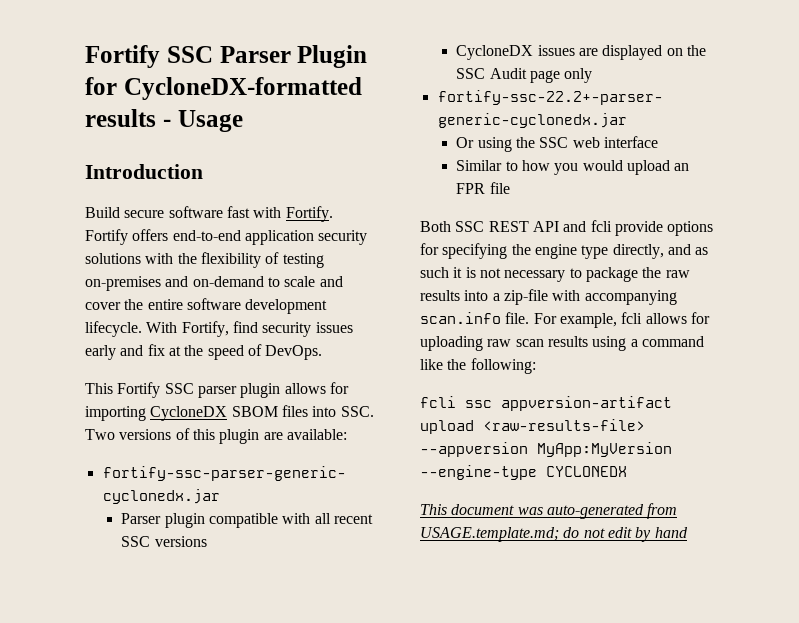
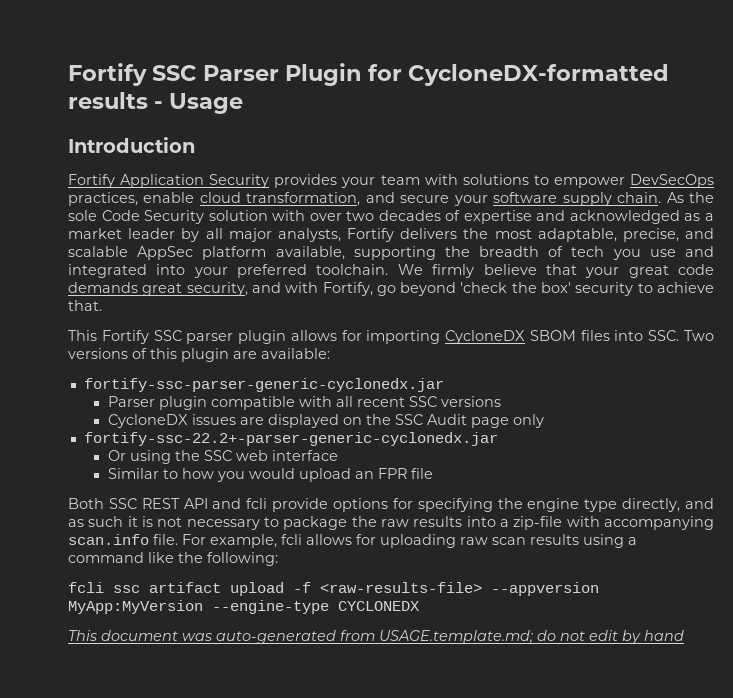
[85,206,333,222] [85,229,368,245] [85,252,324,268] [85,276,343,291] [85,298,328,314] [85,321,353,337] [85,344,323,360] Build secure software fast with Fortify. Fortify offers end-to-end application security solutions with the flexibility of testing on-premises and on-demand to scale and cover the entire software development lifecycle. With Fortify, find security issues early and fix at the speed of DevOps. -> [68,174,715,188] [68,192,714,206] [68,210,715,224] [68,228,714,242] [68,246,714,260] [68,264,715,278] [68,282,714,296] [68,300,102,311] Fortify Application Security provides your team with solutions to empower DevSecOps practices, enable cloud transformation, and secure your software supply chain. As the sole Code Security solution with over two decades of expertise and acknowledged as a market leader by all major analysts, Fortify delivers the most adaptable, precise, and scalable AppSec platform available, supporting the breadth of tech you use and integrated into your preferred toolchain. We firmly believe that your great code demands great security, and with Fortify, go beyond 'check the box' security to achieve that.
[501,396,672,411] [420,420,474,434] appversion-artifact upload -> [149,582,311,596] artifact upload -f

